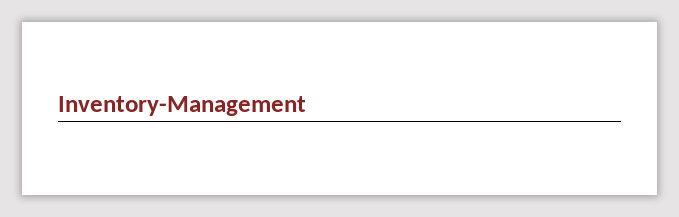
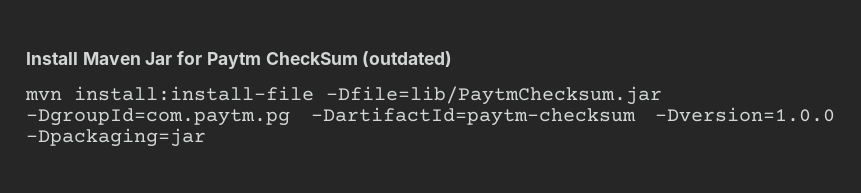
[58,96,306,116] Inventory-Management -> [26,51,453,69] [25,86,662,105] [26,107,835,126] [26,128,206,147] Install Maven Jar for Paytm CheckSum (outdated) // mvn install:install-file -Dfile=lib/PaytmChecksum.jar -DgroupId=com.paytm.pg -DartifactId=paytm-checksum -Dversion=1.0.0 -Dpackaging=jar

